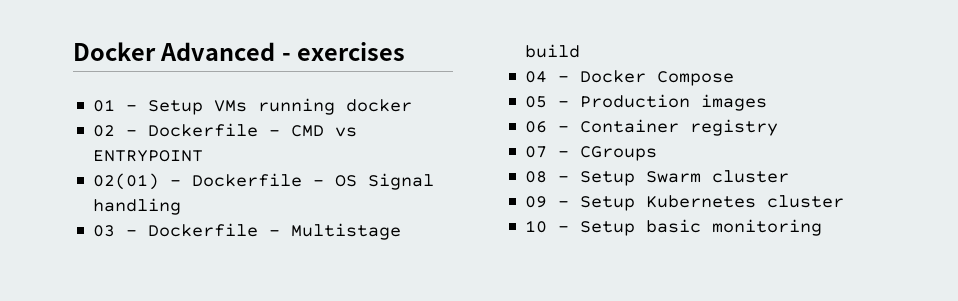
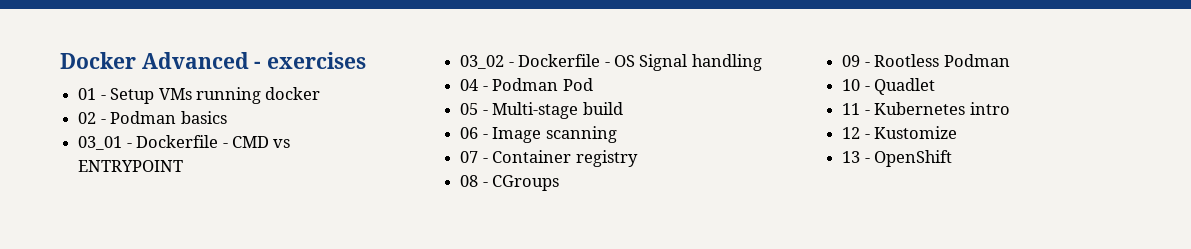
(138, 133) none -> [110,111,227,124] [78,136,132,150] Podman basics // 03_01 -
[93,173,160,190] 02(01) -> [460,55,505,69] 03_02
[93,223,402,240] [525,44,581,58] // 03 - Dockerfile - Multistage build -> (762, 62) none
[580,70,735,86] Docker Compose -> [492,78,593,91] Podman Pod
[580,94,768,111] Production images -> [492,102,623,119] Multi-stage build
(570, 129) none -> [492,126,617,143] [460,151,488,163] Image scanning // 07 -
[525,146,548,158] 07 -> [460,175,479,187] 08
[525,170,790,186] // 08 - Setup Swarm cluster -> (560, 183) none
[580,195,845,211] Setup Kubernetes cluster -> [874,54,1010,67] Rootless Podman
[580,219,823,236] Setup basic monitoring -> [874,78,936,95] [842,102,1010,115] [842,126,958,139] [842,150,953,167] Quadlet // 11 - Kubernetes intro // 12 - Kustomize // 13 - OpenShift

